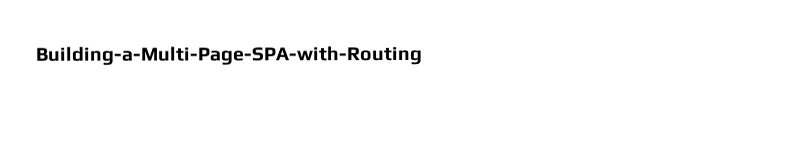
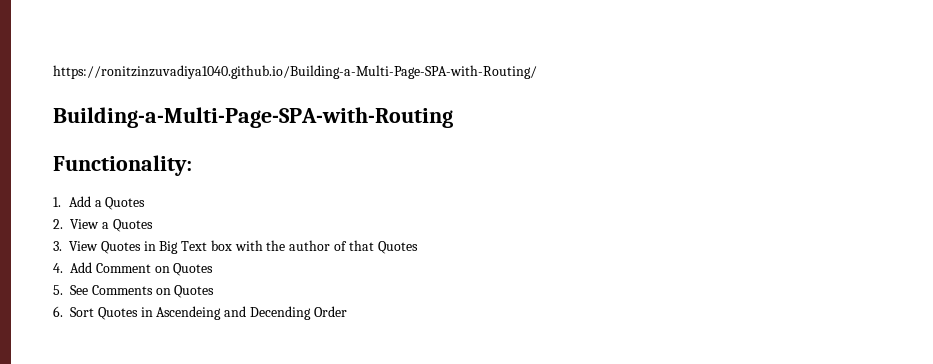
(35, 55) none -> [53,65,537,79] https://ronitzinzuvadiya1040.github.io/Building-a-Multi-Page-SPA-with-Routing/ //
(422, 55) none -> [53,155,192,176] [53,196,146,210] [53,219,153,232] [53,240,418,254] [53,262,214,276] [53,285,215,298] [53,306,347,320] // Functionality: // 1. Add a Quotes // 2. View a Quotes // 3. View Quotes in Big Text box with the author of that Quotes // 4. Add Comment on Quotes // 5. See Comments on Quotes // 6. Sort Quotes in Ascendeing and Decending Order

